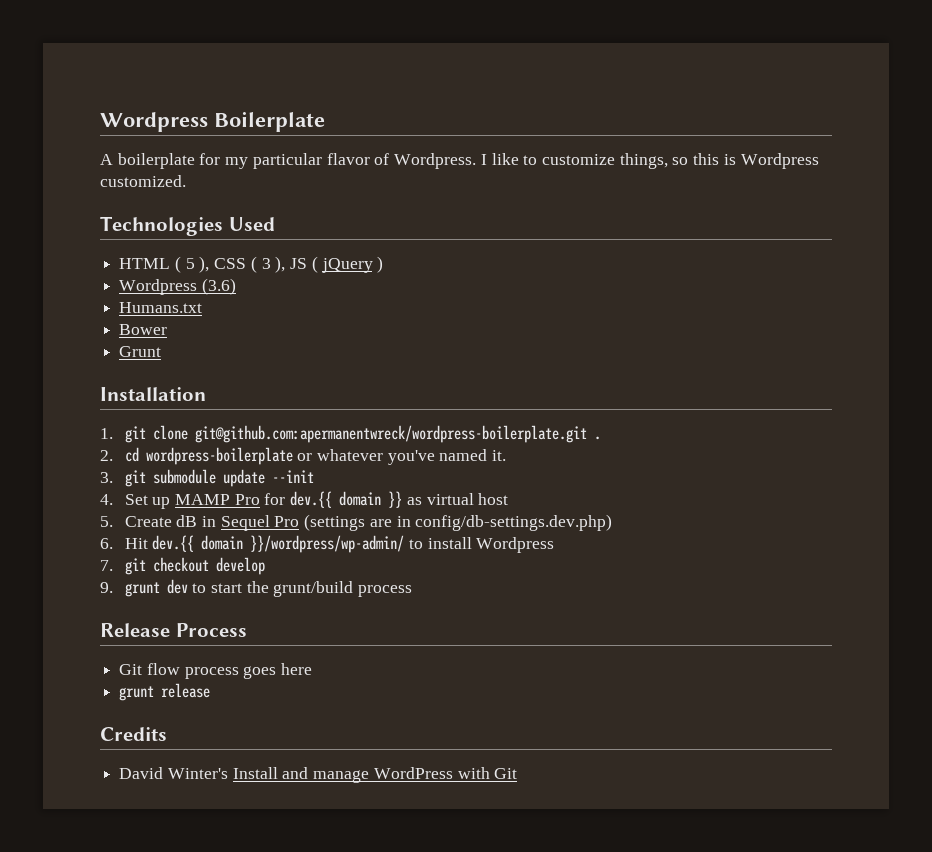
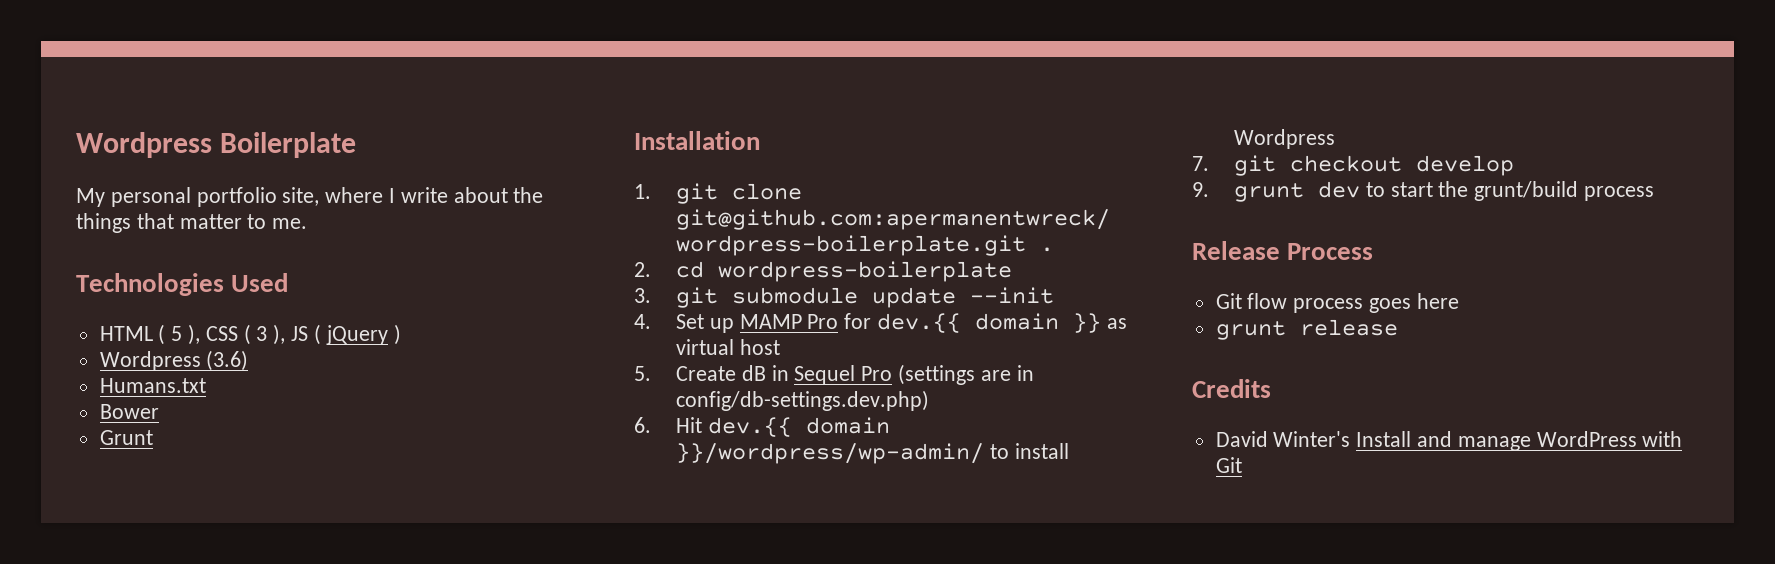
[100,153,819,169] [100,175,186,187] A boilerplate for my particular flavor of Wordpress. I like to customize things, so this is Wordpress customized. -> [76,187,544,207] [76,213,308,233] My personal portfolio site, where I write about the things that matter to me.
[297,449,507,465] or whatever you've named it. -> (1013, 271) none

